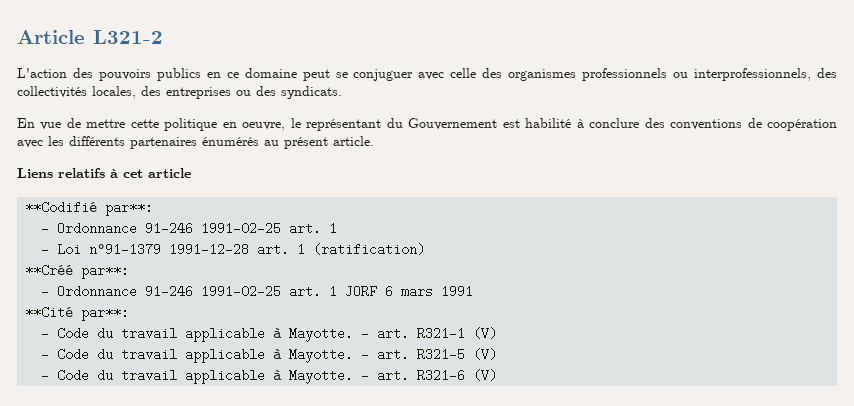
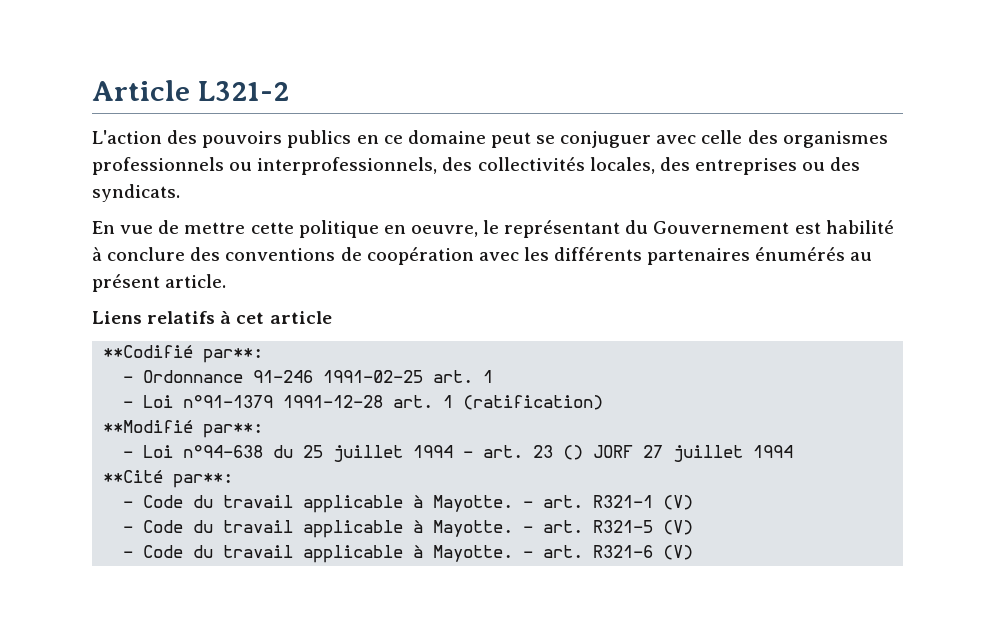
[25,264,130,279] [41,285,474,298] **Créé par**: // - Ordonnance 91-246 1991-02-25 art. 1 JORF 6 mars 1991 -> [103,420,264,438] [123,445,794,462] **Modifié par**: // - Loi n°94-638 du 25 juillet 1994 - art. 23 () JORF 27 juillet 1994

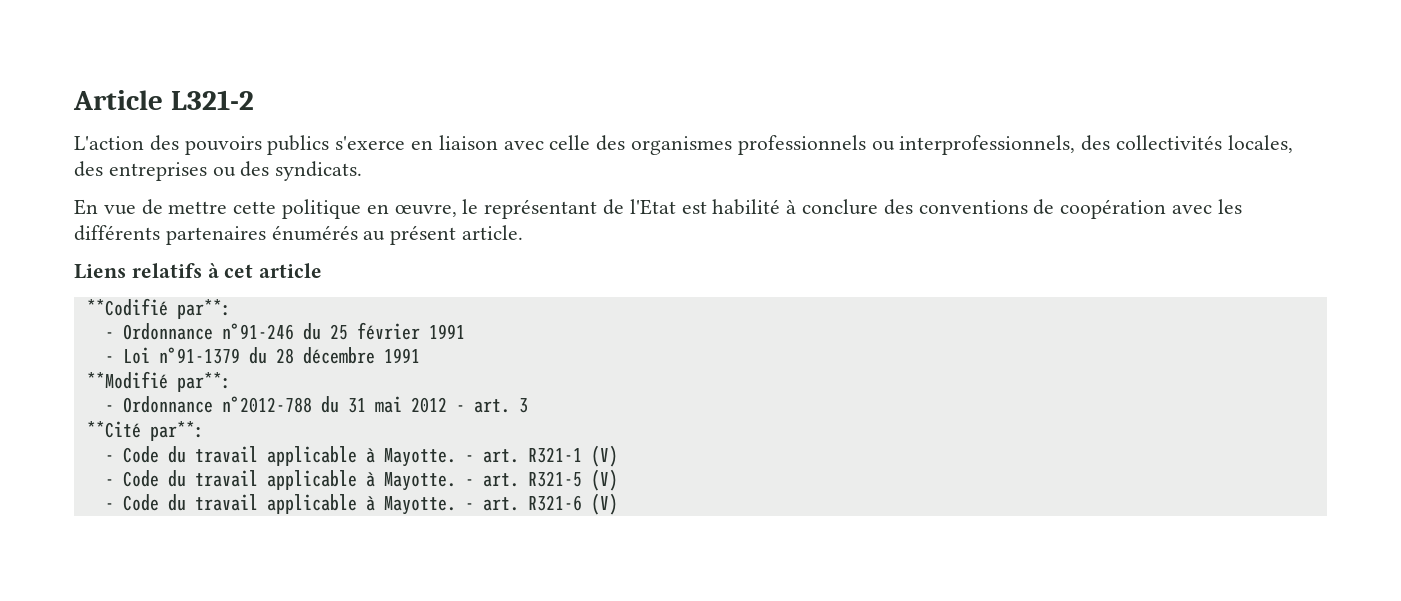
[356,130,652,148] en ce domaine peut se conjuguer -> [335,135,498,150] s'exerce en liaison
[410,225,478,237] oeuvre, -> [394,204,457,217] œuvre,
[625,220,790,234] du Gouvernement -> [603,199,676,215] de l'Etat
[253,370,494,383] 91-246 1991-02-25 art. 1 -> [221,322,465,340] n°91-246 du 25 février 1991
[283,395,604,410] 1991-12-28 art. 1 (ratification) -> [248,347,420,364] du 28 décembre 1991
[143,445,794,462] Loi n°94-638 du 25 juillet 1994 - art. 23 () JORF 27 juillet 1994 -> [122,396,528,413] Ordonnance n°2012-788 du 31 mai 2012 - art. 3

